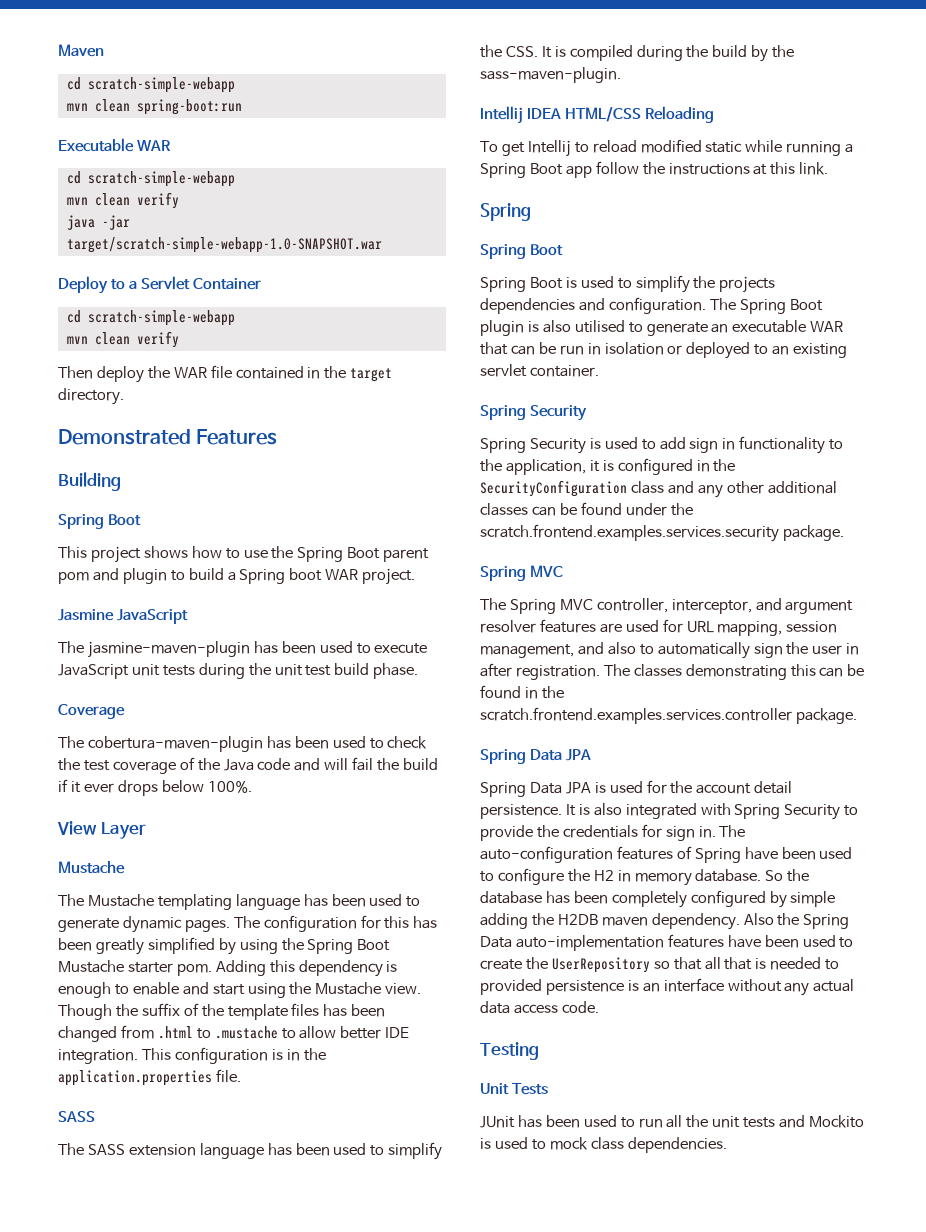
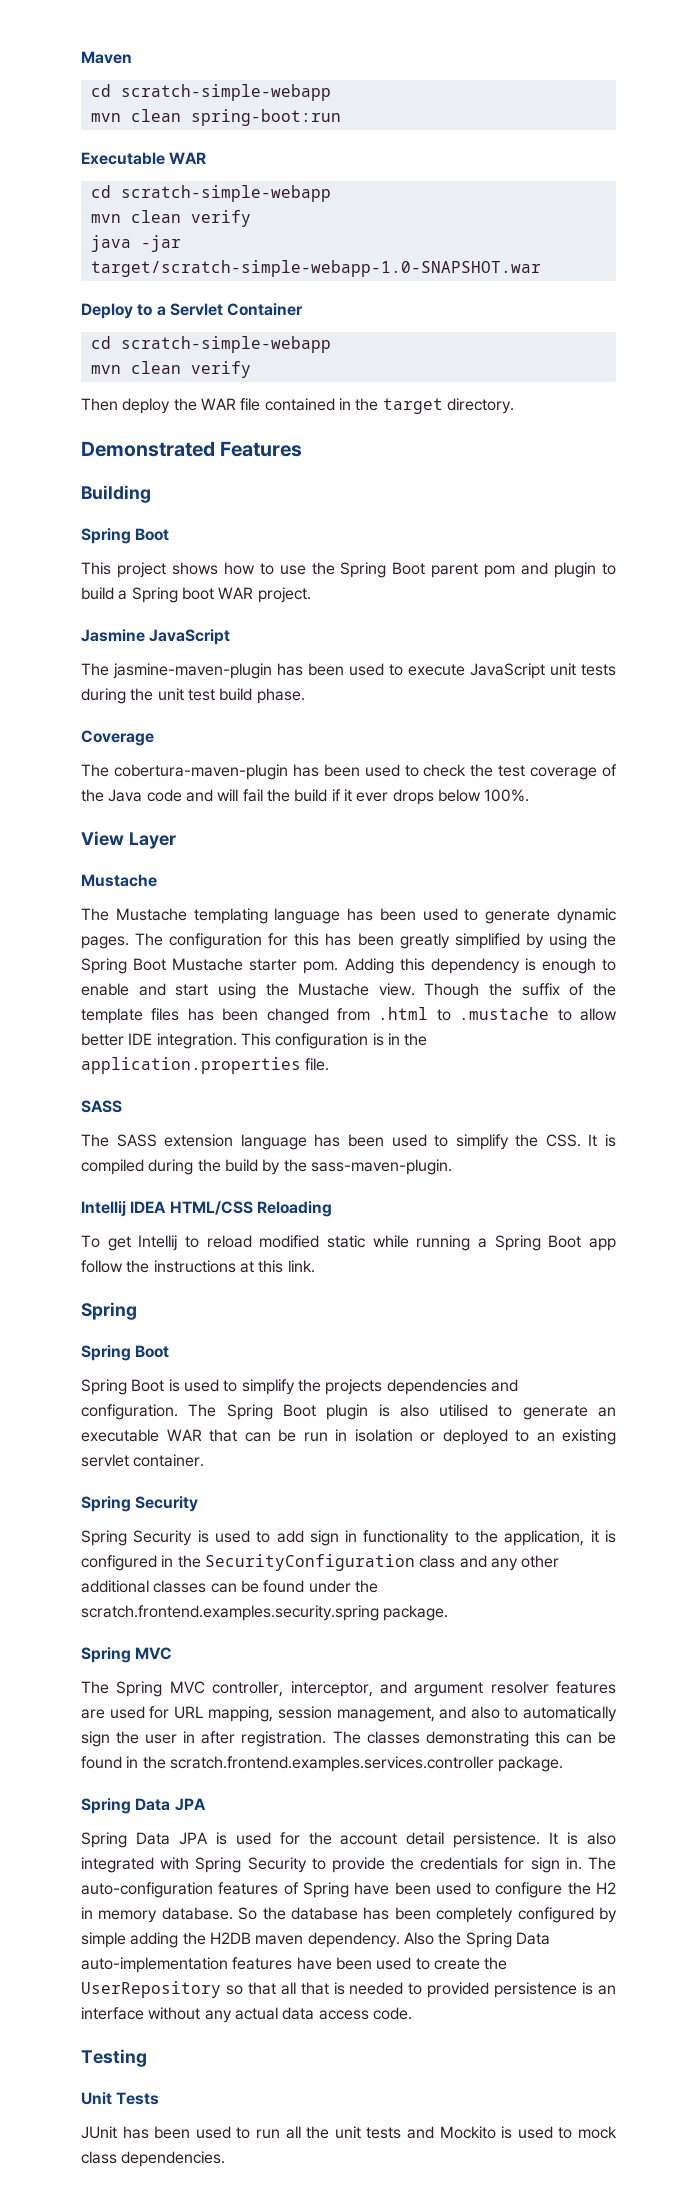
[480,524,779,542] scratch.frontend.examples.services.security -> [81,1605,379,1621] scratch.frontend.examples.security.spring

